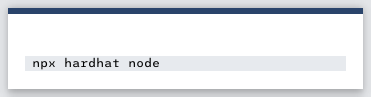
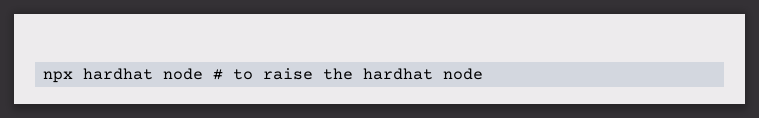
(160, 62) none -> [213,68,484,80] # to raise the hardhat node

